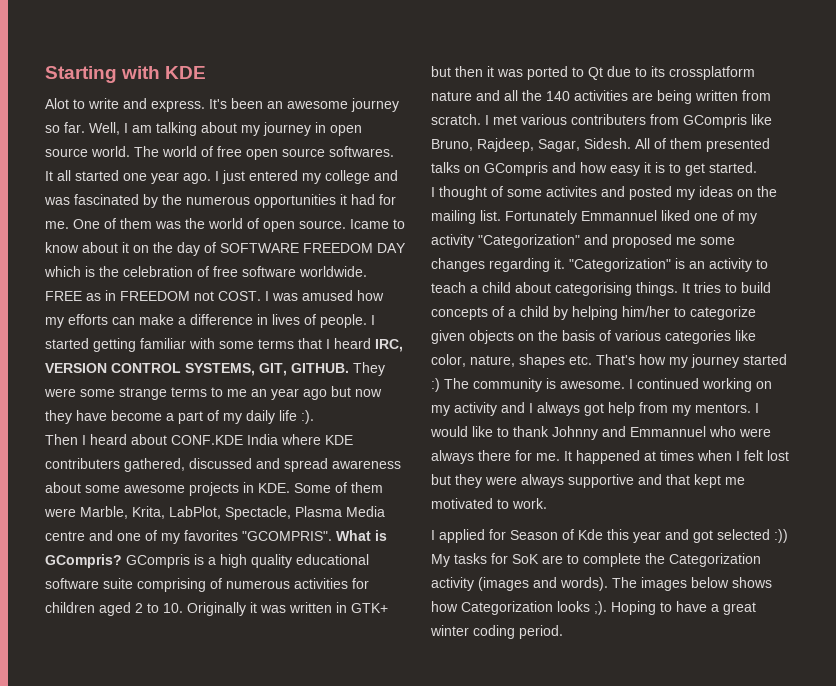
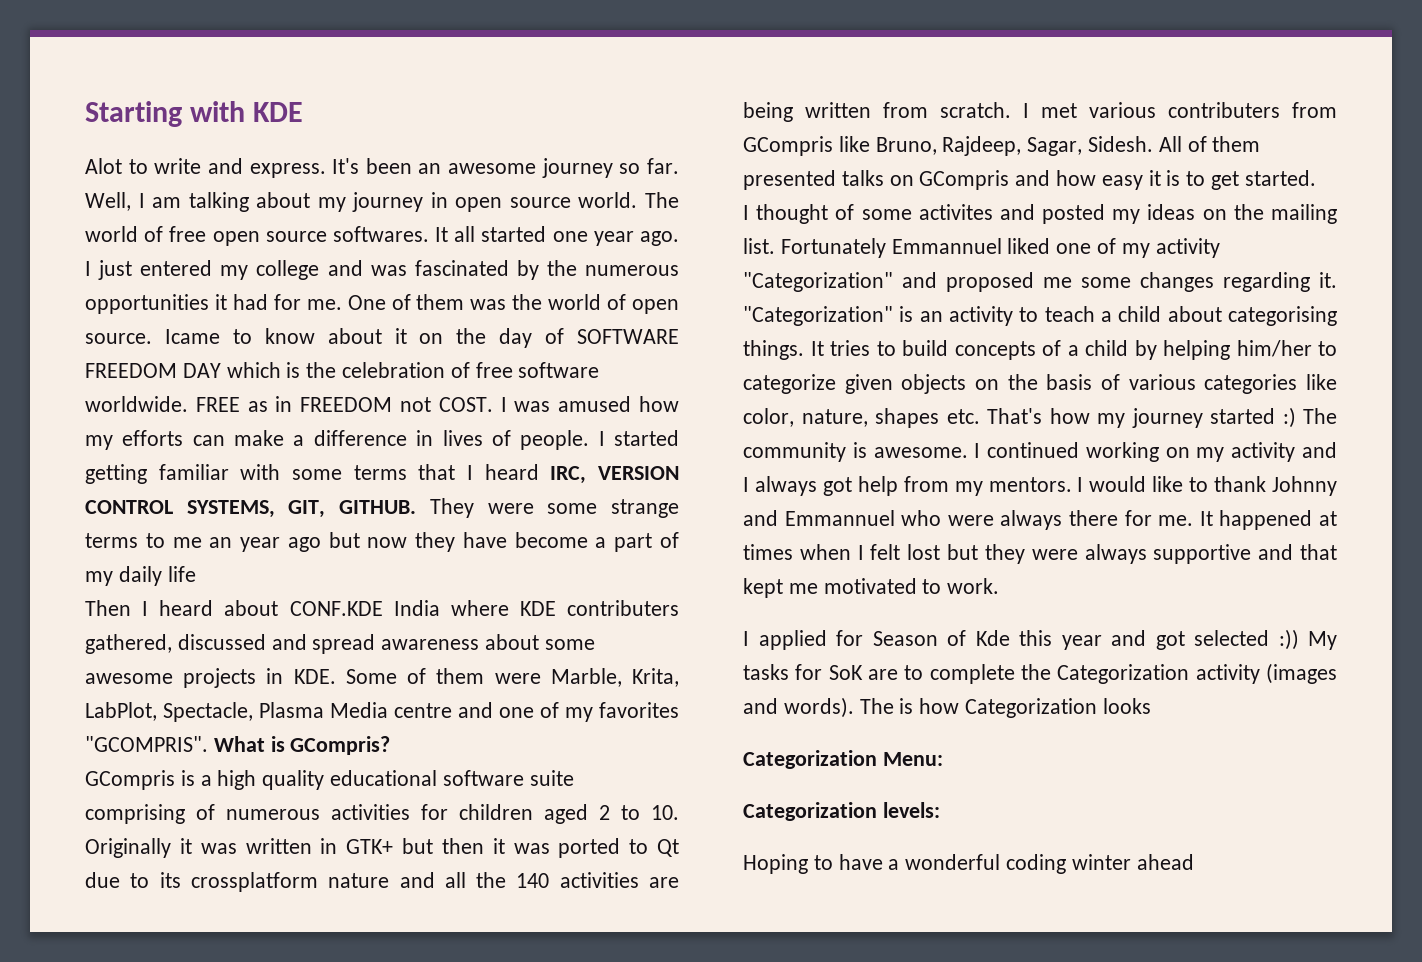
[301,410,314,424] :). -> (196, 574) none
(122, 561) none -> (391, 745) //
[641,577,772,591] images below shows -> [899,698,914,714] is
[594,601,756,615] [430,625,563,639] ;). Hoping to have a great winter coding period. -> [743,750,943,769] [743,802,940,821] [743,854,1194,874] // Categorization Menu: // Categorization levels: // Hoping to have a wonderful coding winter ahead

